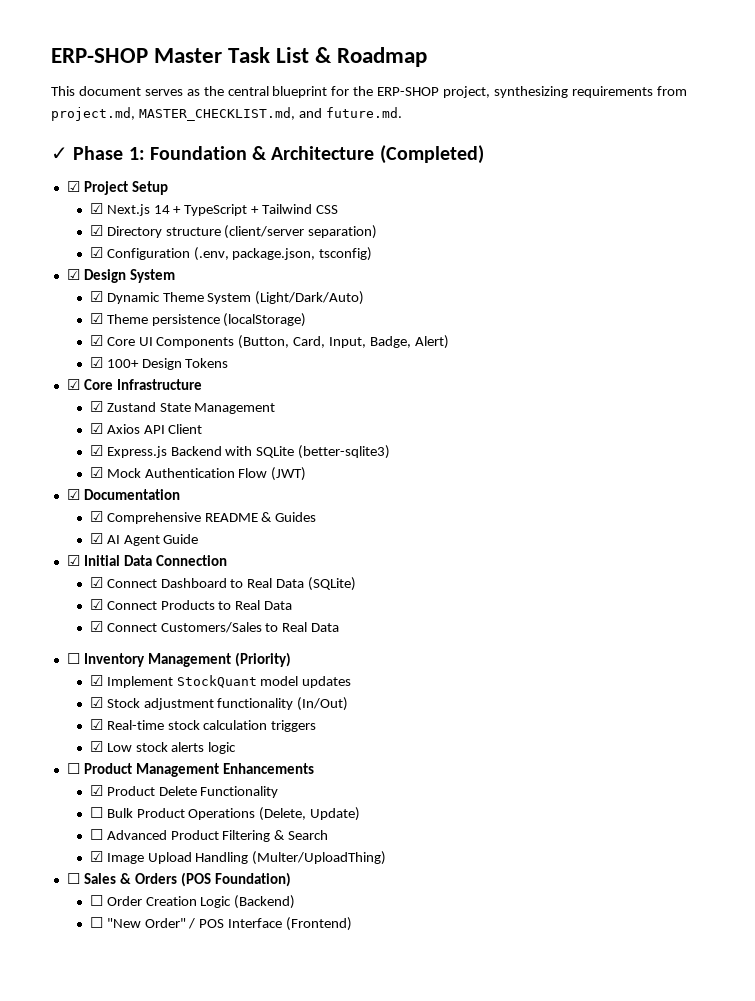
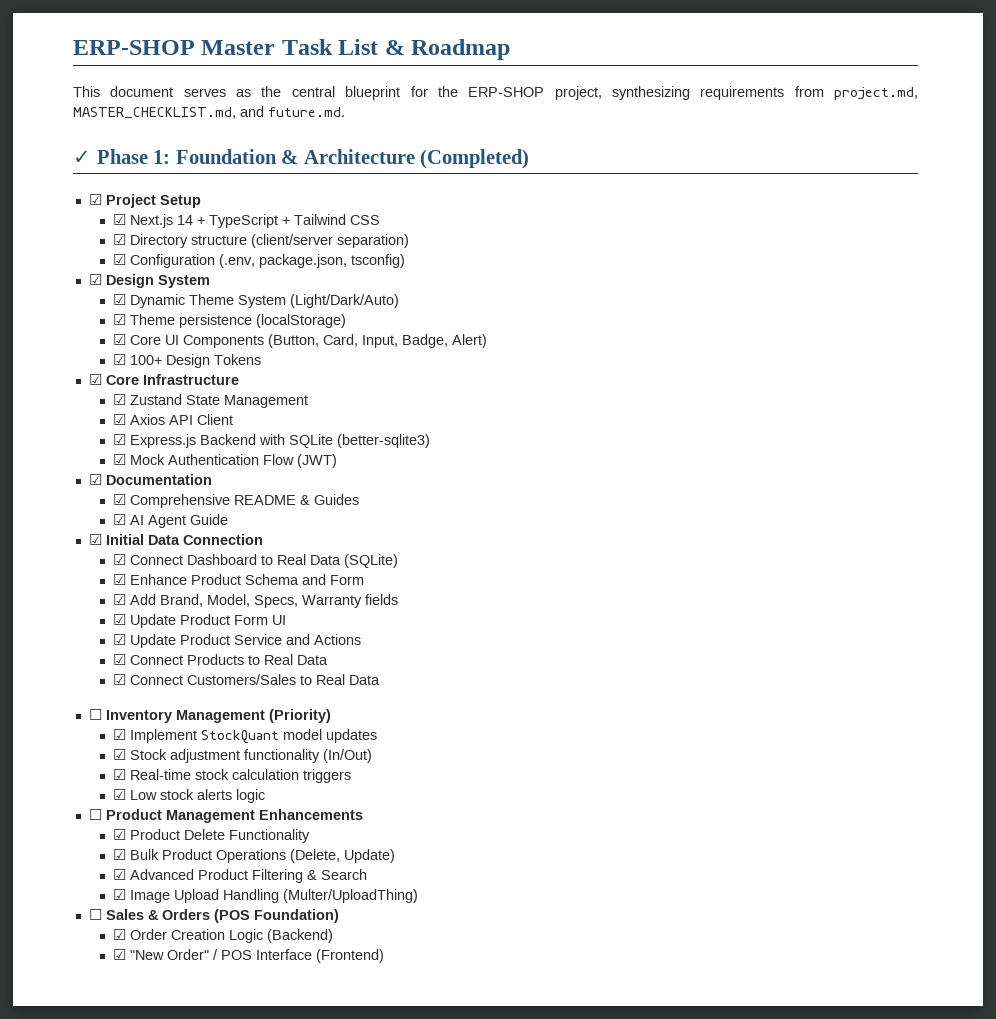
(357, 584) none -> [113,574,365,585] [113,594,399,608] [113,614,287,628] [113,634,362,648] // ☑ Enhance Product Schema and Form // ☑ Add Brand, Model, Specs, Warranty fields // ☑ Update Product Form UI // ☑ Update Product Service and Actions
[89,807,103,818] ☐ -> [113,849,127,860] ☑
[89,829,103,840] ☐ -> [113,869,127,880] ☑
[89,895,103,906] ☐ -> [113,929,127,940] ☑
[89,917,103,928] ☐ -> [113,949,127,960] ☑

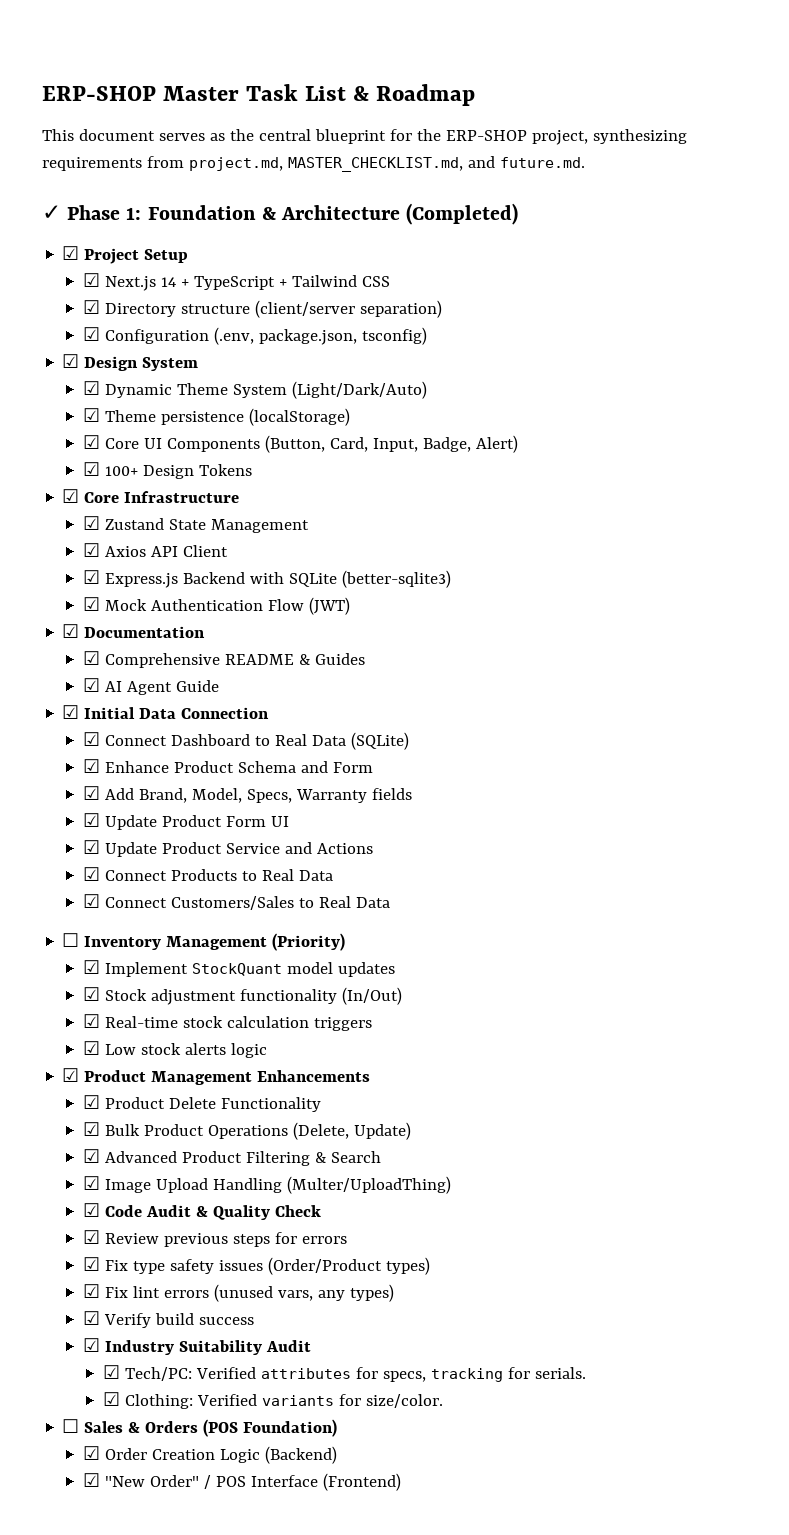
[88,809,102,820] ☐ -> [62,1068,80,1082] ☑
(419, 896) none -> [82,1203,321,1220] [82,1230,347,1247] [82,1257,430,1275] [82,1284,394,1302] [82,1311,254,1328] [82,1338,311,1355] [103,1365,587,1382] [103,1392,444,1409] // ☑ Code Audit & Quality Check // ☑ Review previous steps for errors // ☑ Fix type safety issues (Order/Product types) // ☑ Fix lint errors (unused vars, any types) // ☑ Verify build success // ☑ Industry Suitability Audit // ☑ Tech/PC: Verified attributes for specs, tracking for serials. // ☑ Clothing: Verified variants for size/color.

